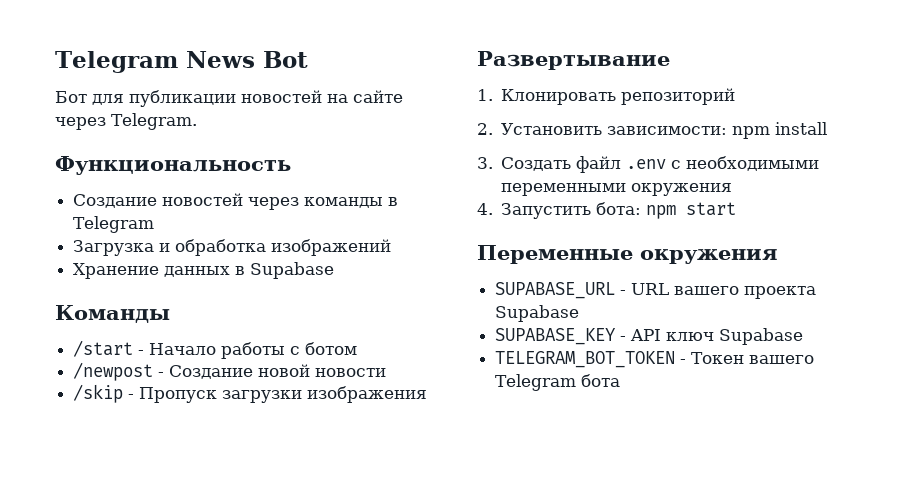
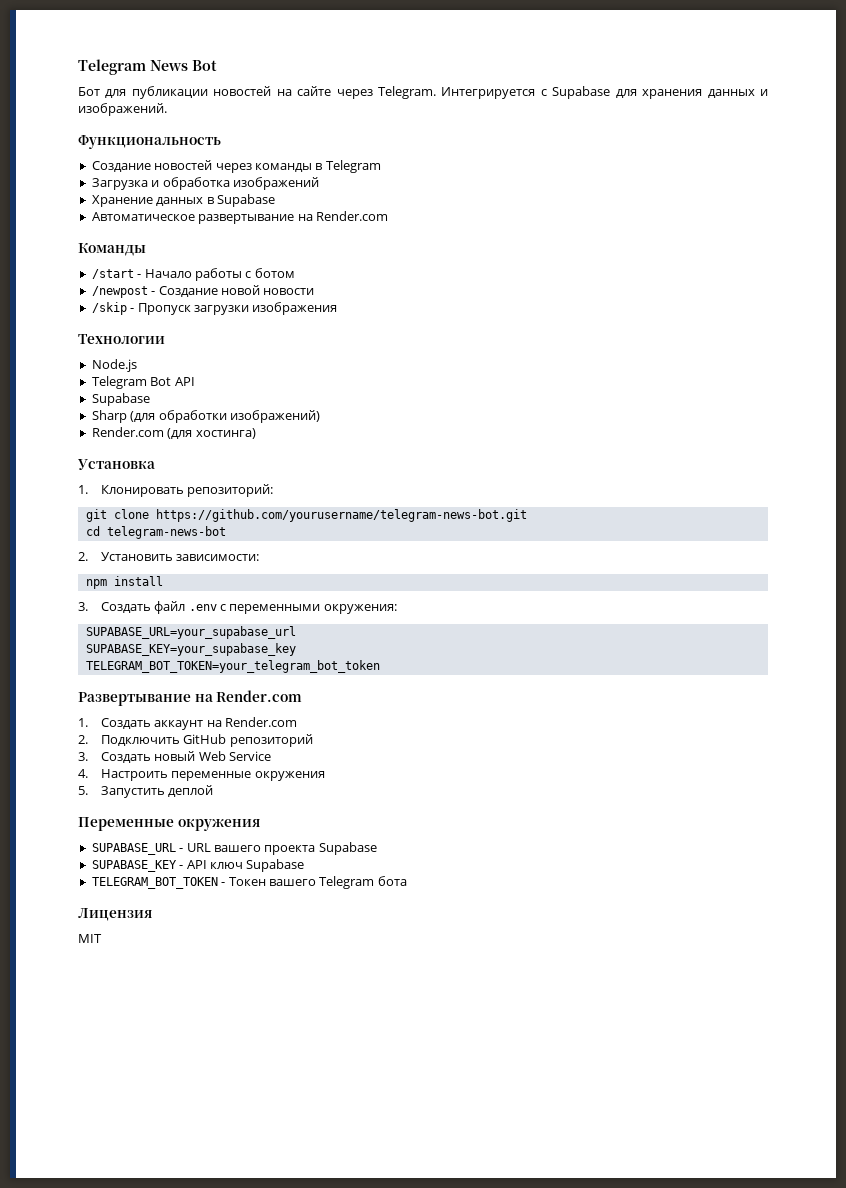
(197, 121) none -> [441,86,769,99] [78,103,167,116] Интегрируется с Supabase для хранения данных и изображений.
(335, 270) none -> [91,211,388,224] // Автоматическое развертывание на Render.com
[477,51,670,70] [477,88,736,105] Развертывание // 1. Клонировать репозиторий -> [78,334,165,344] [91,359,137,372] [91,376,195,389] [91,393,150,406] [91,410,320,423] [91,427,256,439] [78,459,155,470] [78,484,274,497] [85,509,527,522] [85,526,226,539] Технологии // Node.js // Telegram Bot API // Supabase // Sharp (для обработки изображений) // Render.com (для хостинга) // Установка // 1. Клонировать репозиторий: // git clone https://github.com/yourusername/telegram-news-bot.git // cd telegram-news-bot
(728, 130) none -> (260, 557) //
[686,156,820,171] [501,183,733,196] [477,202,737,219] необходимыми переменными окружения // 4. Запустить бота: npm start -> [229,604,397,614] [85,626,296,639] [85,643,296,656] [85,660,380,673] [78,690,303,706] [78,717,298,730] [78,734,313,747] [78,751,272,763] [78,769,325,781] [78,785,214,798] переменными окружения: // SUPABASE_URL=your_supabase_url // SUPABASE_KEY=your_supabase_key // TELEGRAM_BOT_TOKEN=your_telegram_bot_token // Развертывание на Render.com // 1. Создать аккаунт на Render.com // 2. Подключить GitHub репозиторий // 3. Создать новый Web Service // 4. Настроить переменные окружения // 5. Запустить деплой
(621, 380) none -> [78,908,152,921] [78,934,102,943] // Лицензия // MIT

